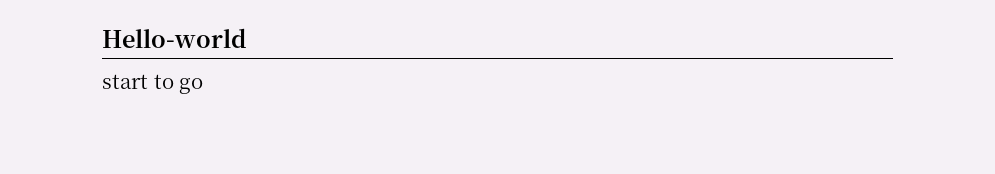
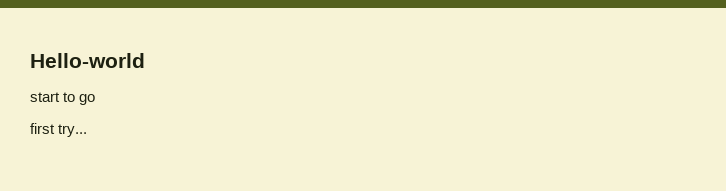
(204, 86) none -> [30,123,88,137] // first try...

